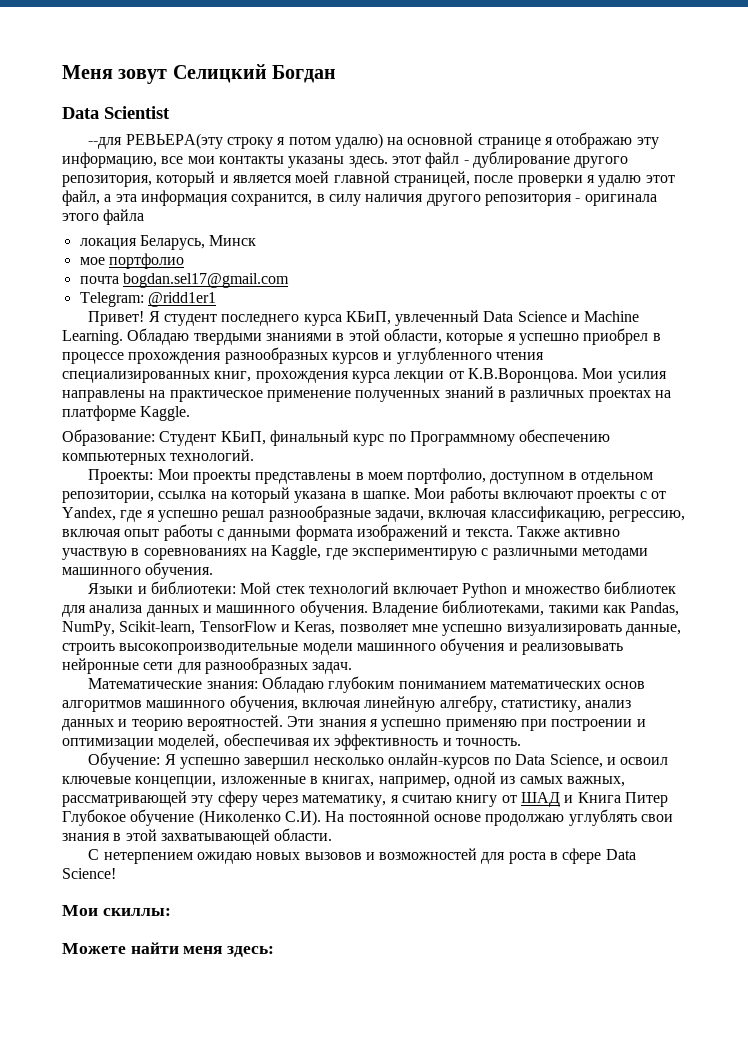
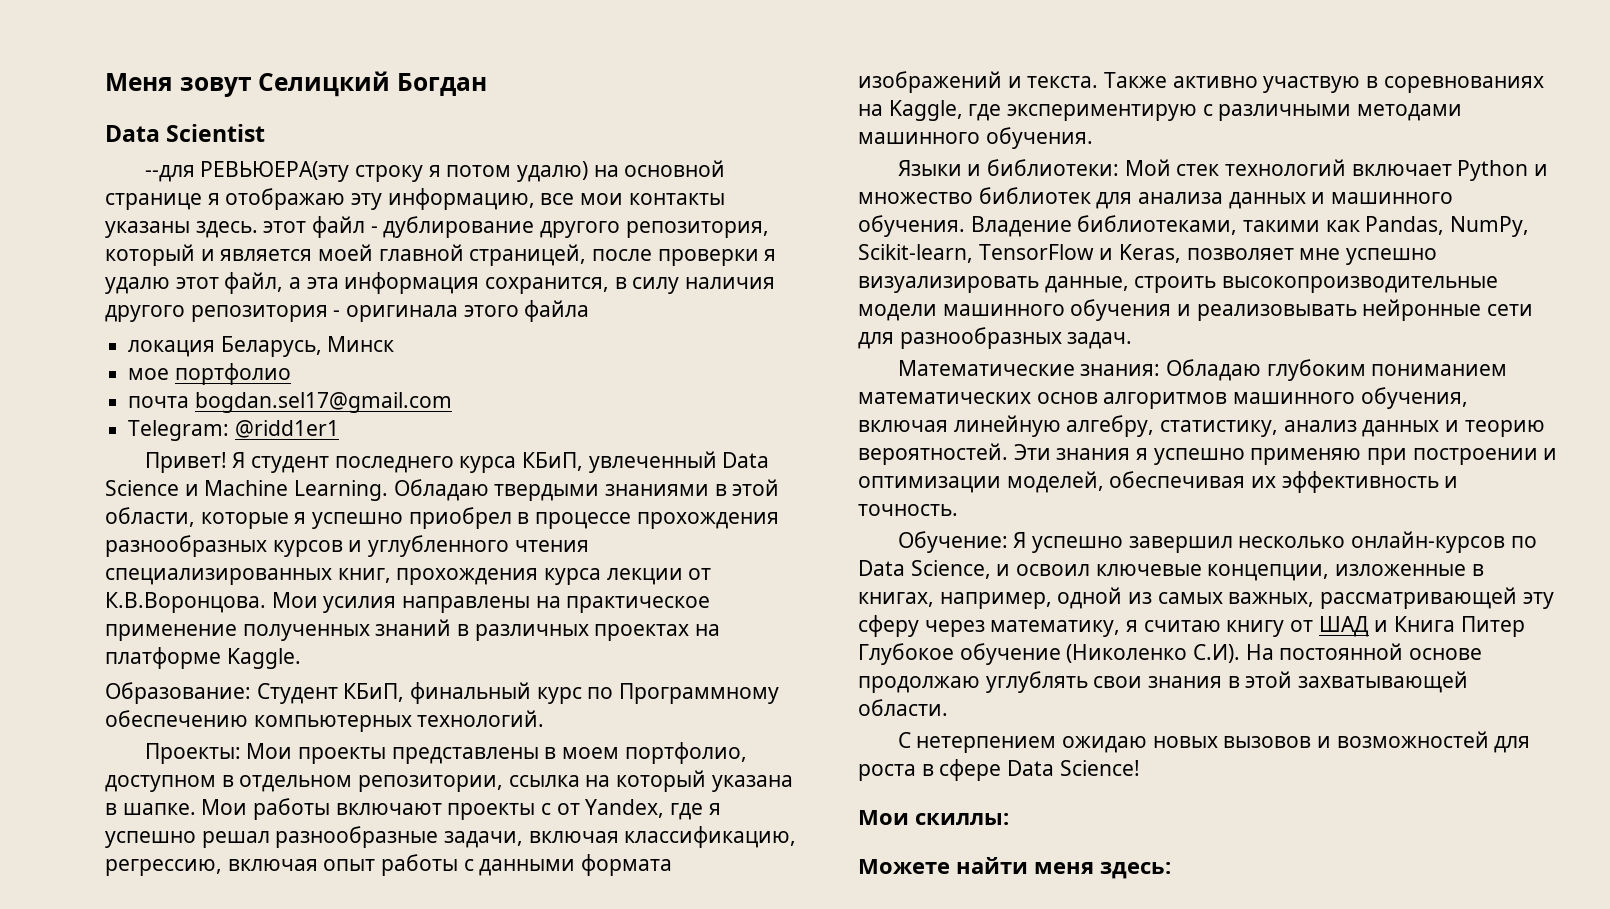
[125,133,223,149] РЕВЬЕРА(эту -> [200,161,350,182] РЕВЬЮЕРА(эту

